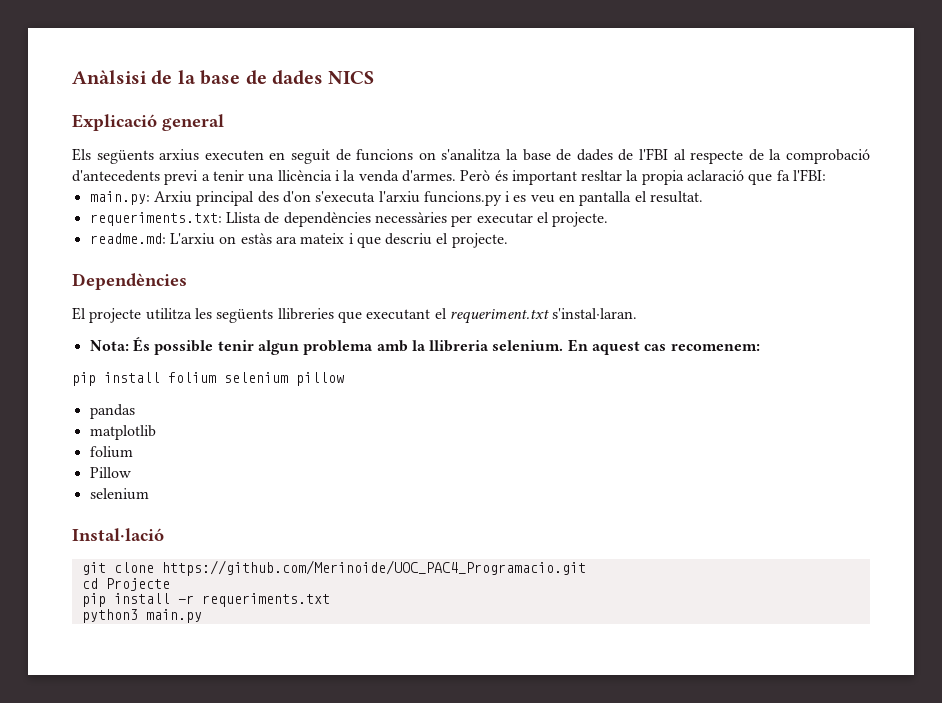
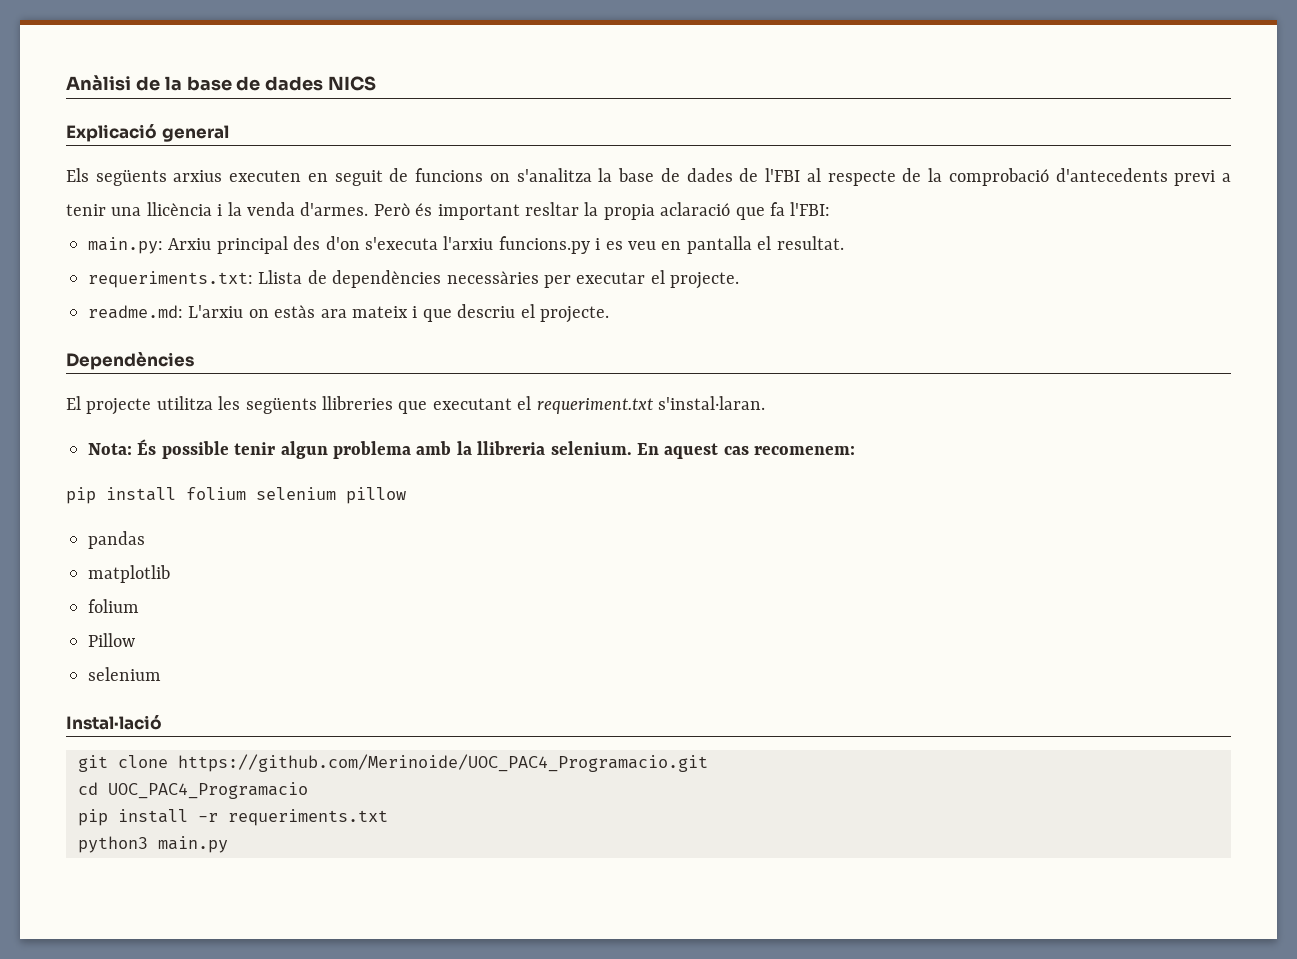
[72,70,147,84] Anàlsisi -> [66,75,131,91] Anàlisi
[105,578,170,591] Projecte -> [108,782,308,799] UOC_PAC4_Programacio

